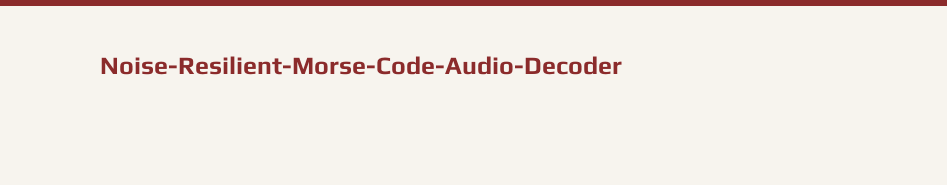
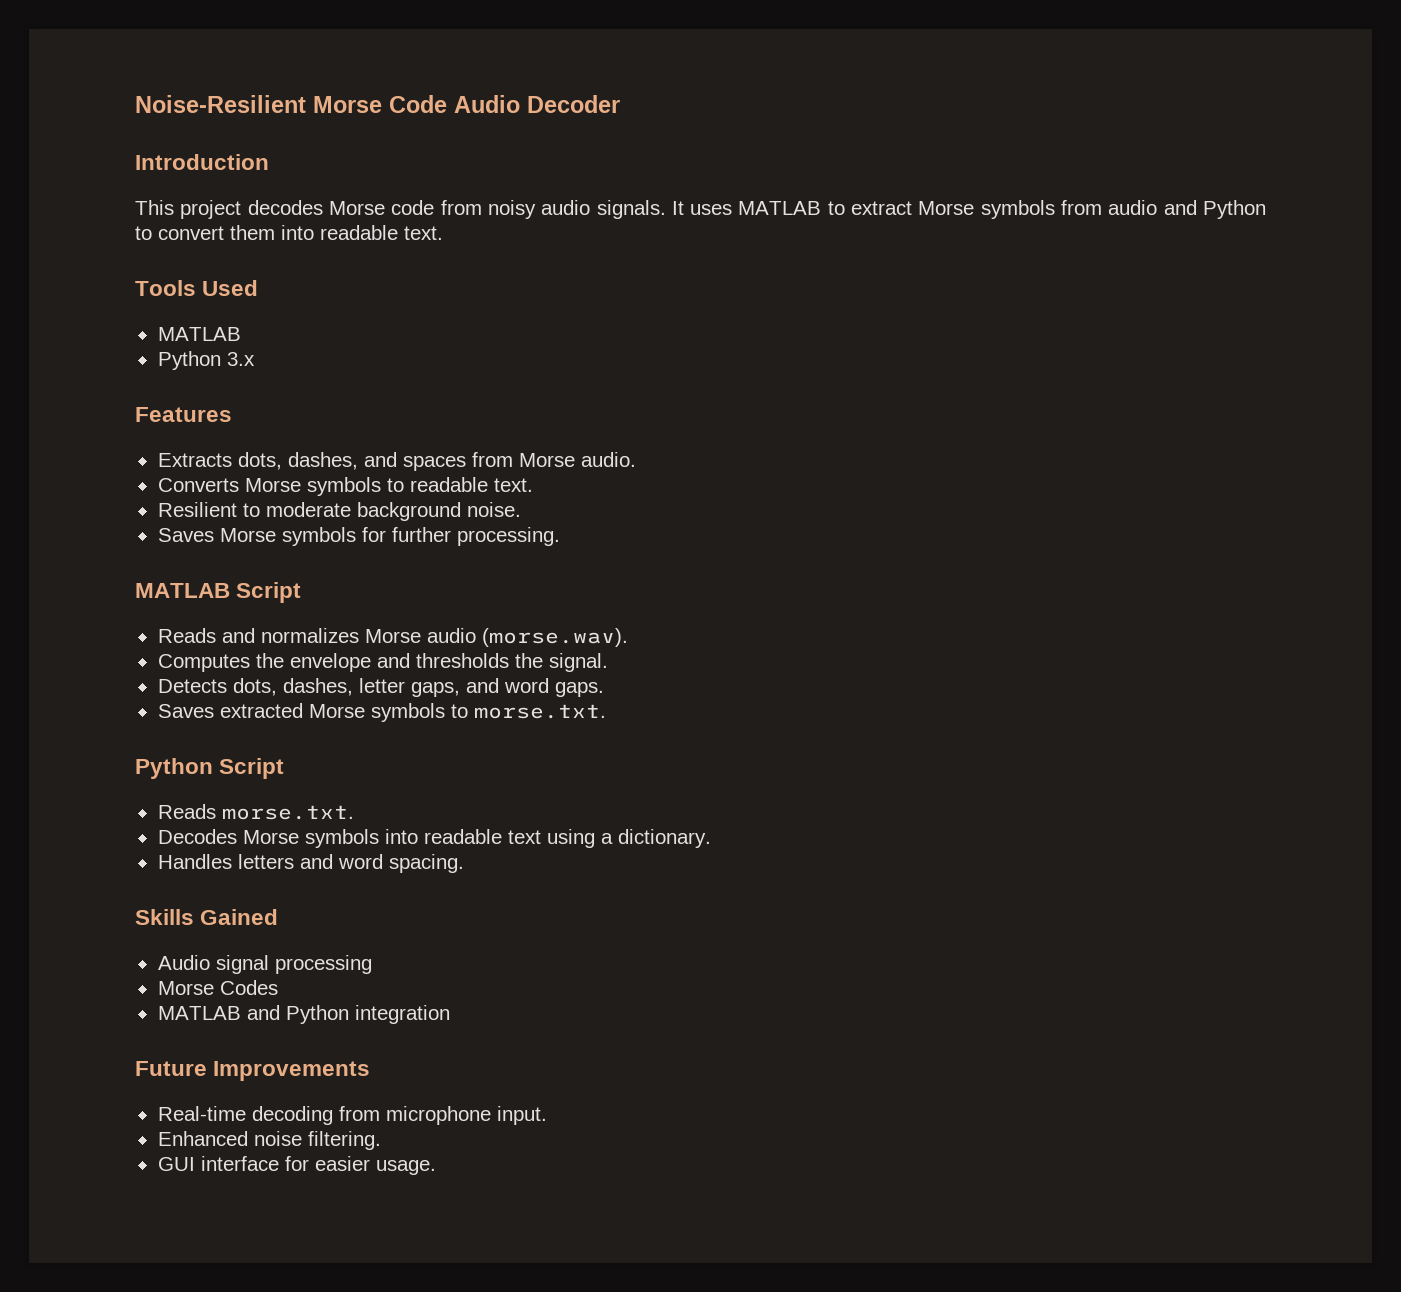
[100,56,622,75] Noise-Resilient-Morse-Code-Audio-Decoder -> [135,95,620,113] [135,154,269,170] [135,200,1266,219] [135,225,443,240] [135,280,259,296] [157,327,241,341] [157,351,255,370] [135,407,232,422] [157,452,636,471] [157,477,533,496] [157,502,521,521] [157,527,560,546] [135,582,302,603] [157,628,628,647] [157,653,608,672] [157,678,604,697] [157,703,606,722] [135,758,285,779] [157,804,354,820] [157,829,711,848] [157,854,464,873] [135,909,279,925] [157,955,372,974] [157,980,278,995] [157,1005,450,1024] [135,1061,371,1081] [157,1106,547,1125] [157,1131,381,1150] [157,1156,436,1175] Noise-Resilient Morse Code Audio Decoder // Introduction // This project decodes Morse code from noisy audio signals. It uses MATLAB to extract Morse symbols from audio and Python to convert them into readable text. // Tools Used // MATLAB // Python 3.x // Features // Extracts dots, dashes, and spaces from Morse audio. // Converts Morse symbols to readable text. // Resilient to moderate background noise. // Saves Morse symbols for further processing. // MATLAB Script // Reads and normalizes Morse audio (morse.wav). // Computes the envelope and thresholds the signal. // Detects dots, dashes, letter gaps, and word gaps. // Saves extracted Morse symbols to morse.txt. // Python Script // Reads morse.txt. // Decodes Morse symbols into readable text using a dictionary. // Handles letters and word spacing. // Skills Gained // Audio signal processing // Morse Codes // MATLAB and Python integration // Future Improvements // Real-time decoding from microphone input. // Enhanced noise filtering. // GUI interface for easier usage.

